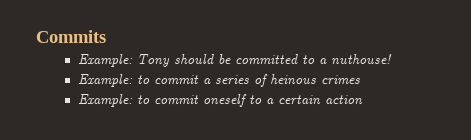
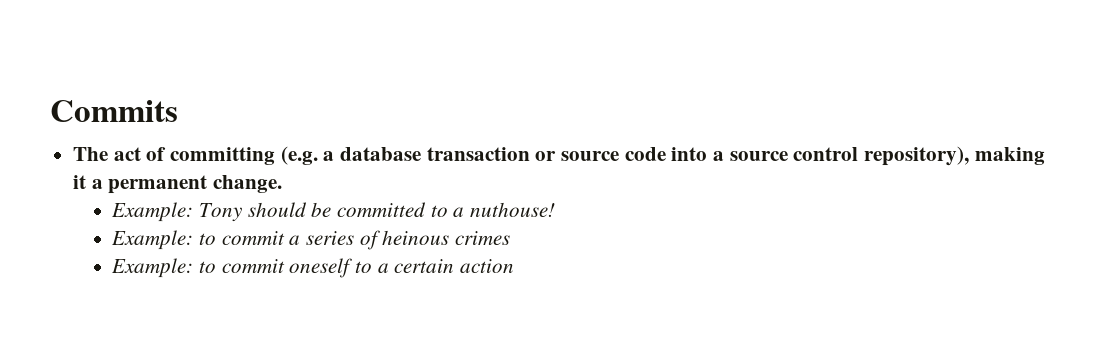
(106, 36) none -> [73,146,1045,166] [73,175,283,194] // The act of committing (e.g. a database transaction or source code into a source control repository), making it a permanent change.

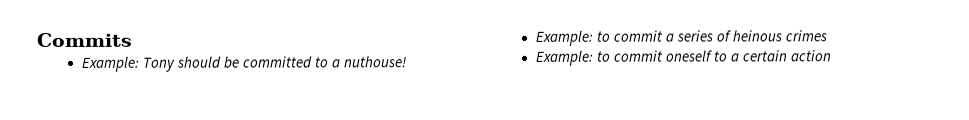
[73,146,1045,166] [73,175,283,194] // The act of committing (e.g. a database transaction or source code into a source control repository), making it a permanent change. -> (132, 40) none

